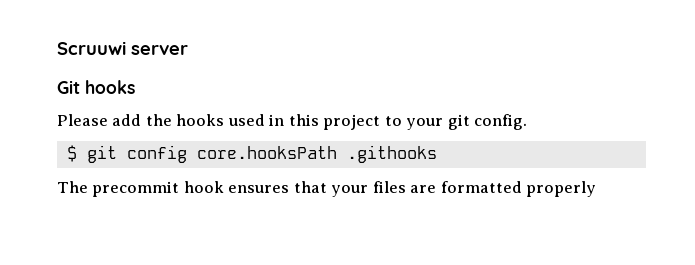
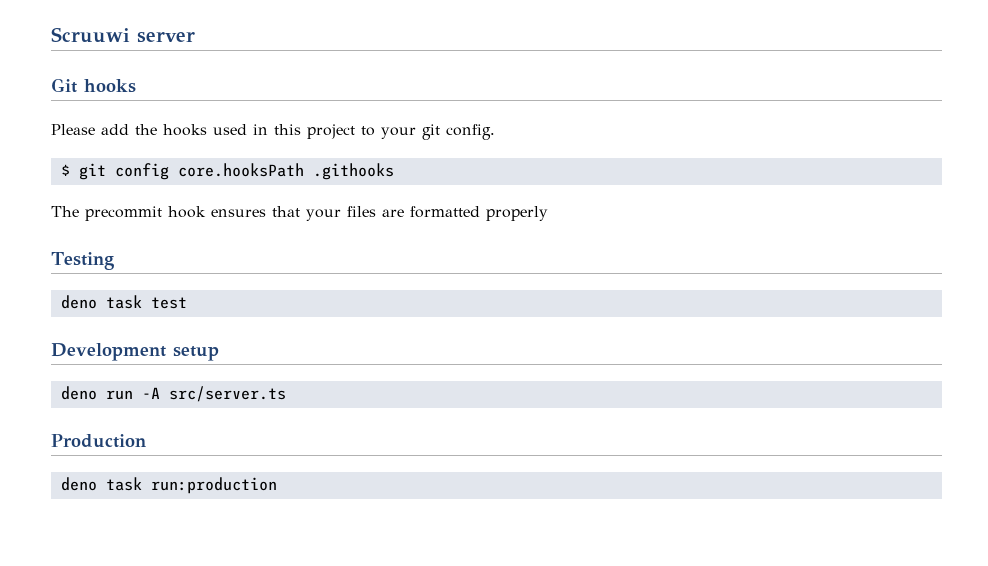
(597, 189) none -> [51,252,114,270] [60,295,187,309] [51,343,219,361] [60,386,286,402] [51,434,146,448] [60,477,277,494] // Testing // deno task test // Development setup // deno run -A src/server.ts // Production // deno task run:production

